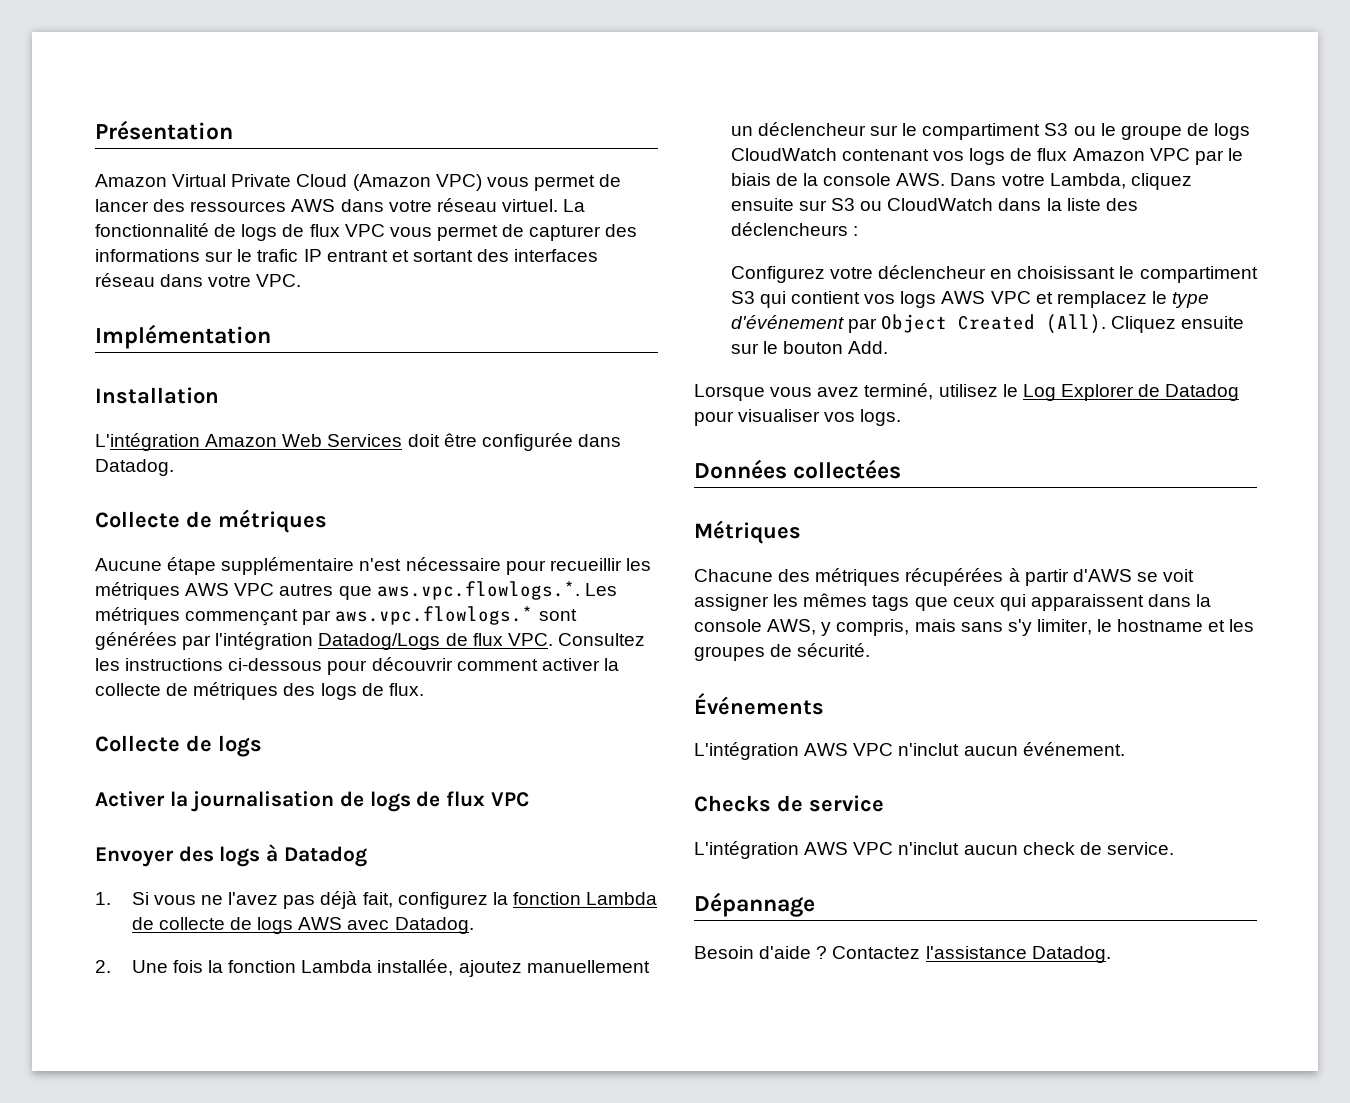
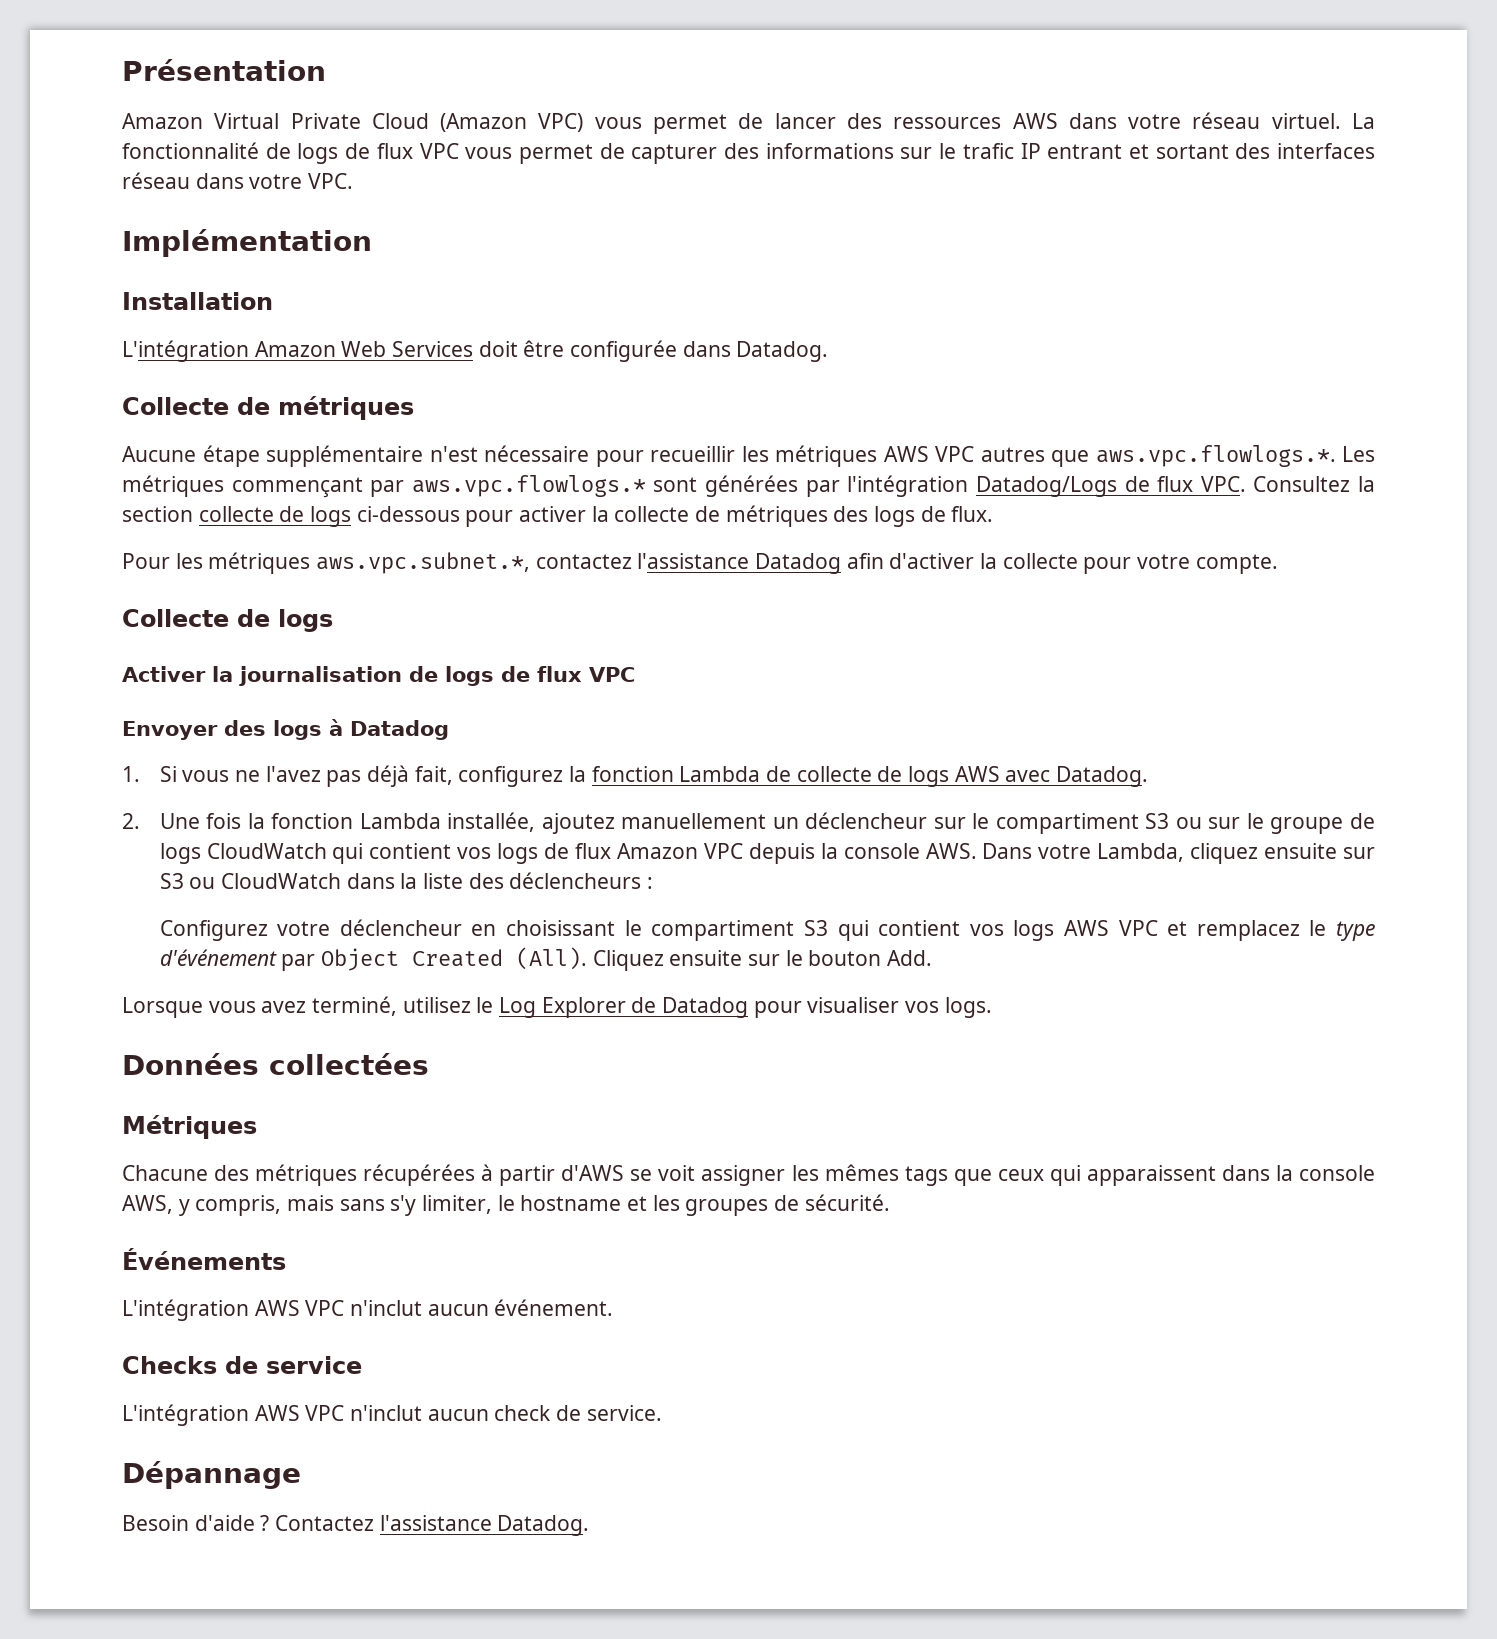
[95,657,538,675] les instructions ci-dessous pour découvrir comment -> [1357,476,1375,492] [122,506,514,527] la section collecte de logs ci-dessous pour
(424, 689) none -> [122,552,1278,574] // Pour les métriques aws.vpc.subnet.*, contactez l'assistance Datadog afin d'activer la collecte pour votre compte.
(1096, 131) none -> [1208,817,1241,829] sur
[841,149,929,161] contenant -> [332,843,452,864] qui contient
[1194,148,1243,165] [730,173,798,186] par le biais de -> [748,843,815,864] depuis

